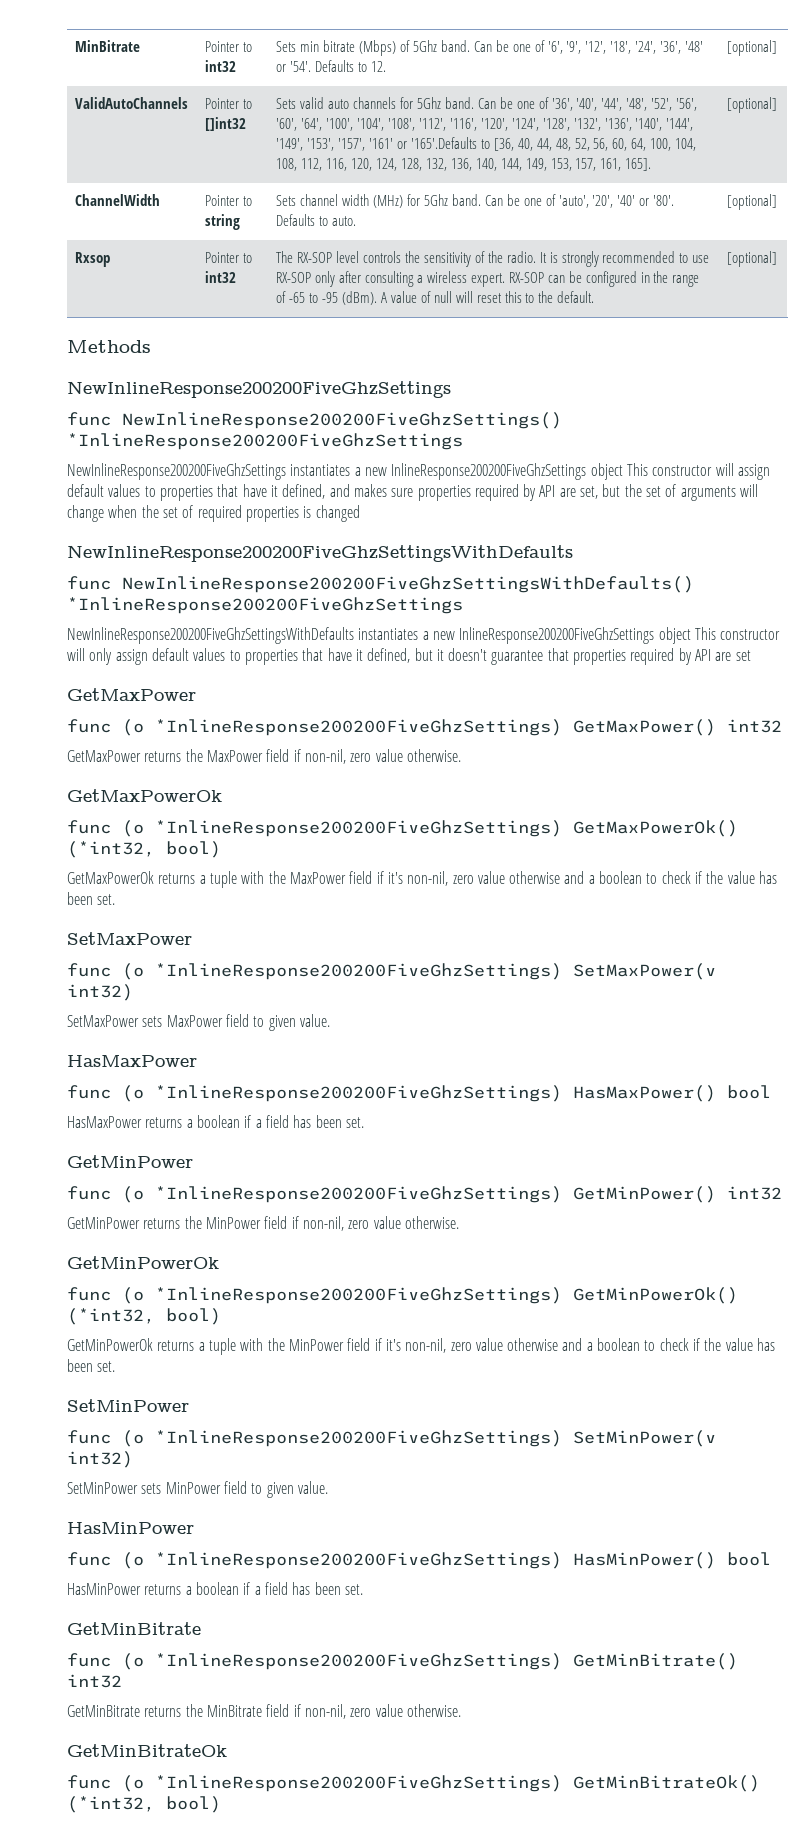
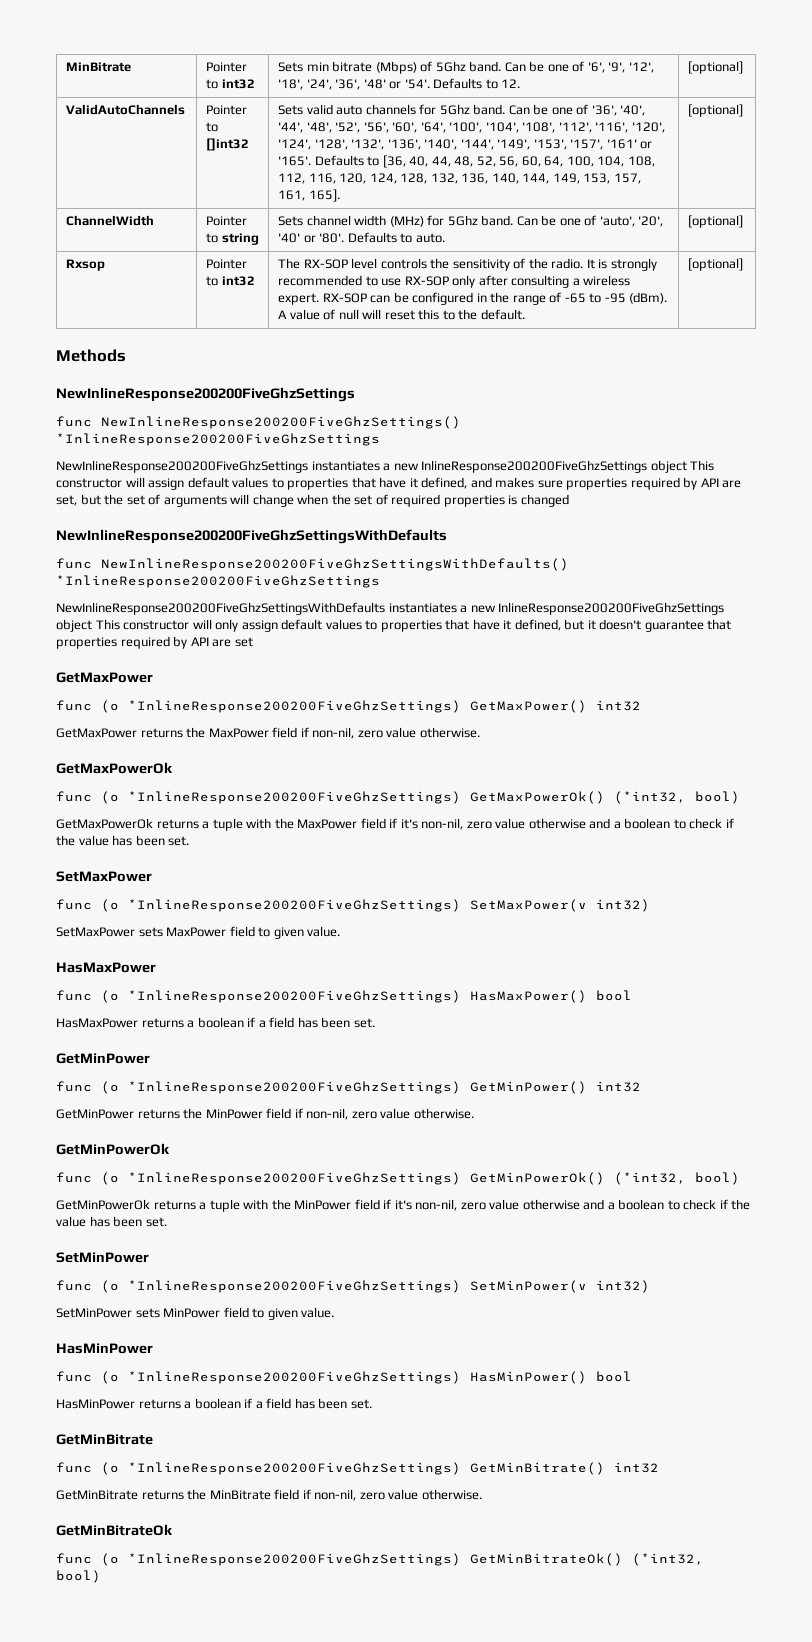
[411,137,478,149] '165'.Defaults -> [278,155,364,166] '165'. Defaults

